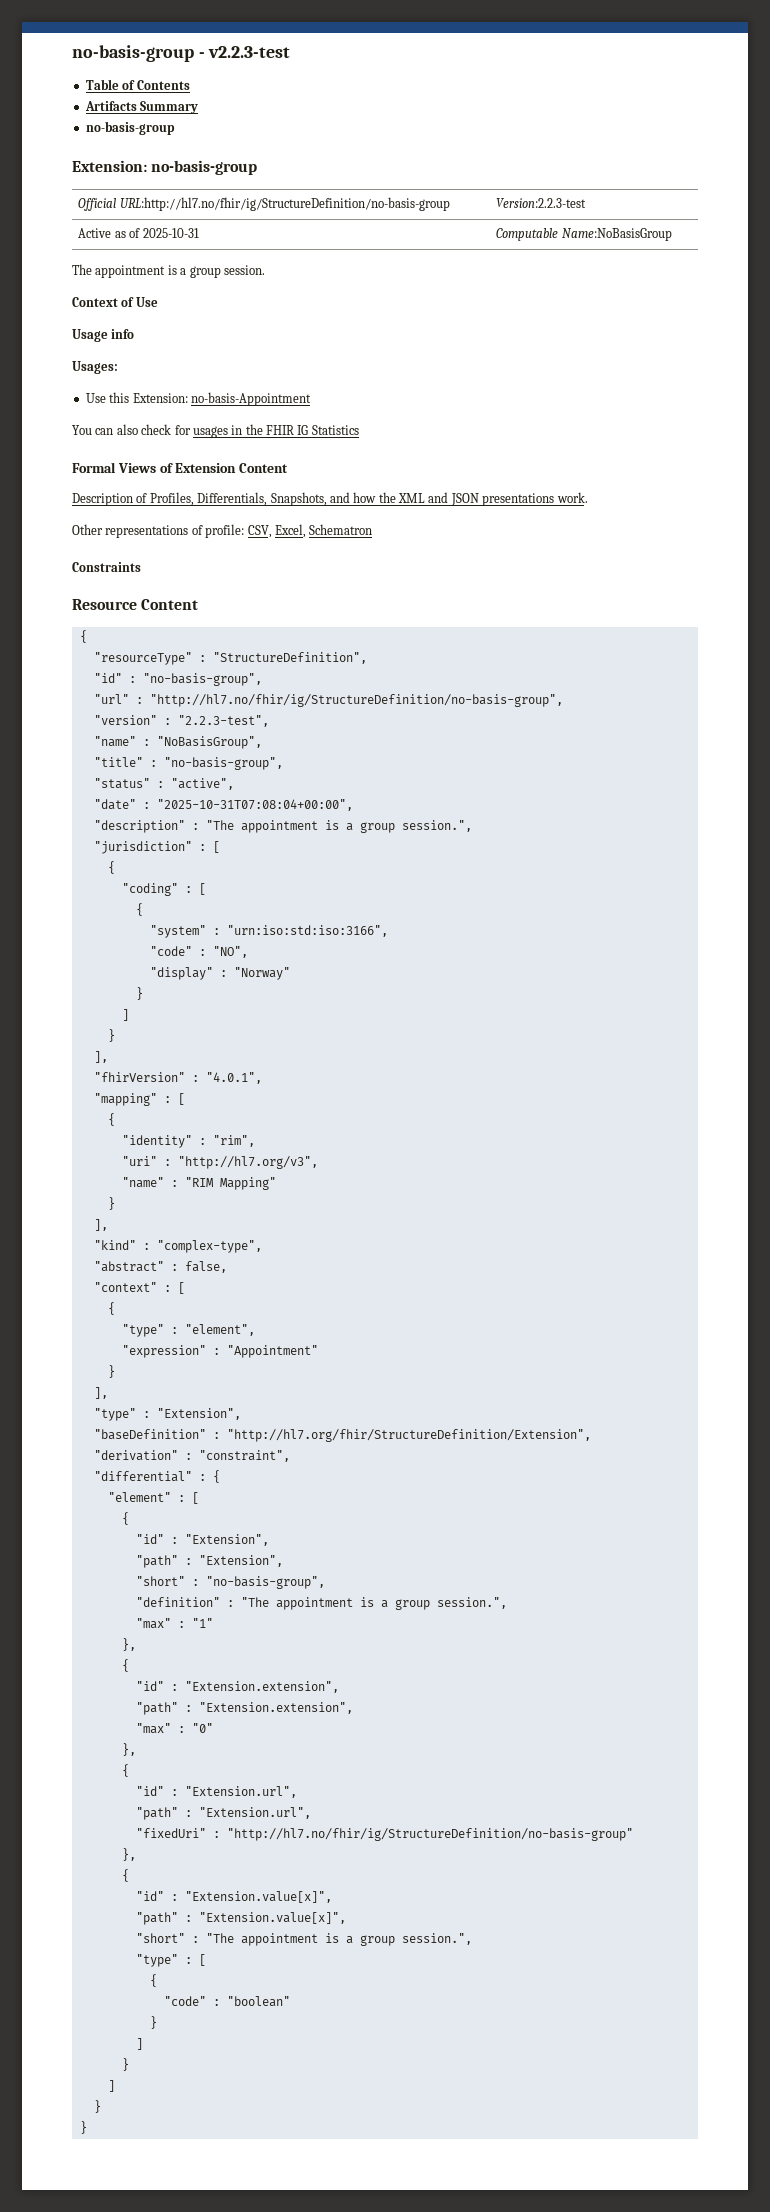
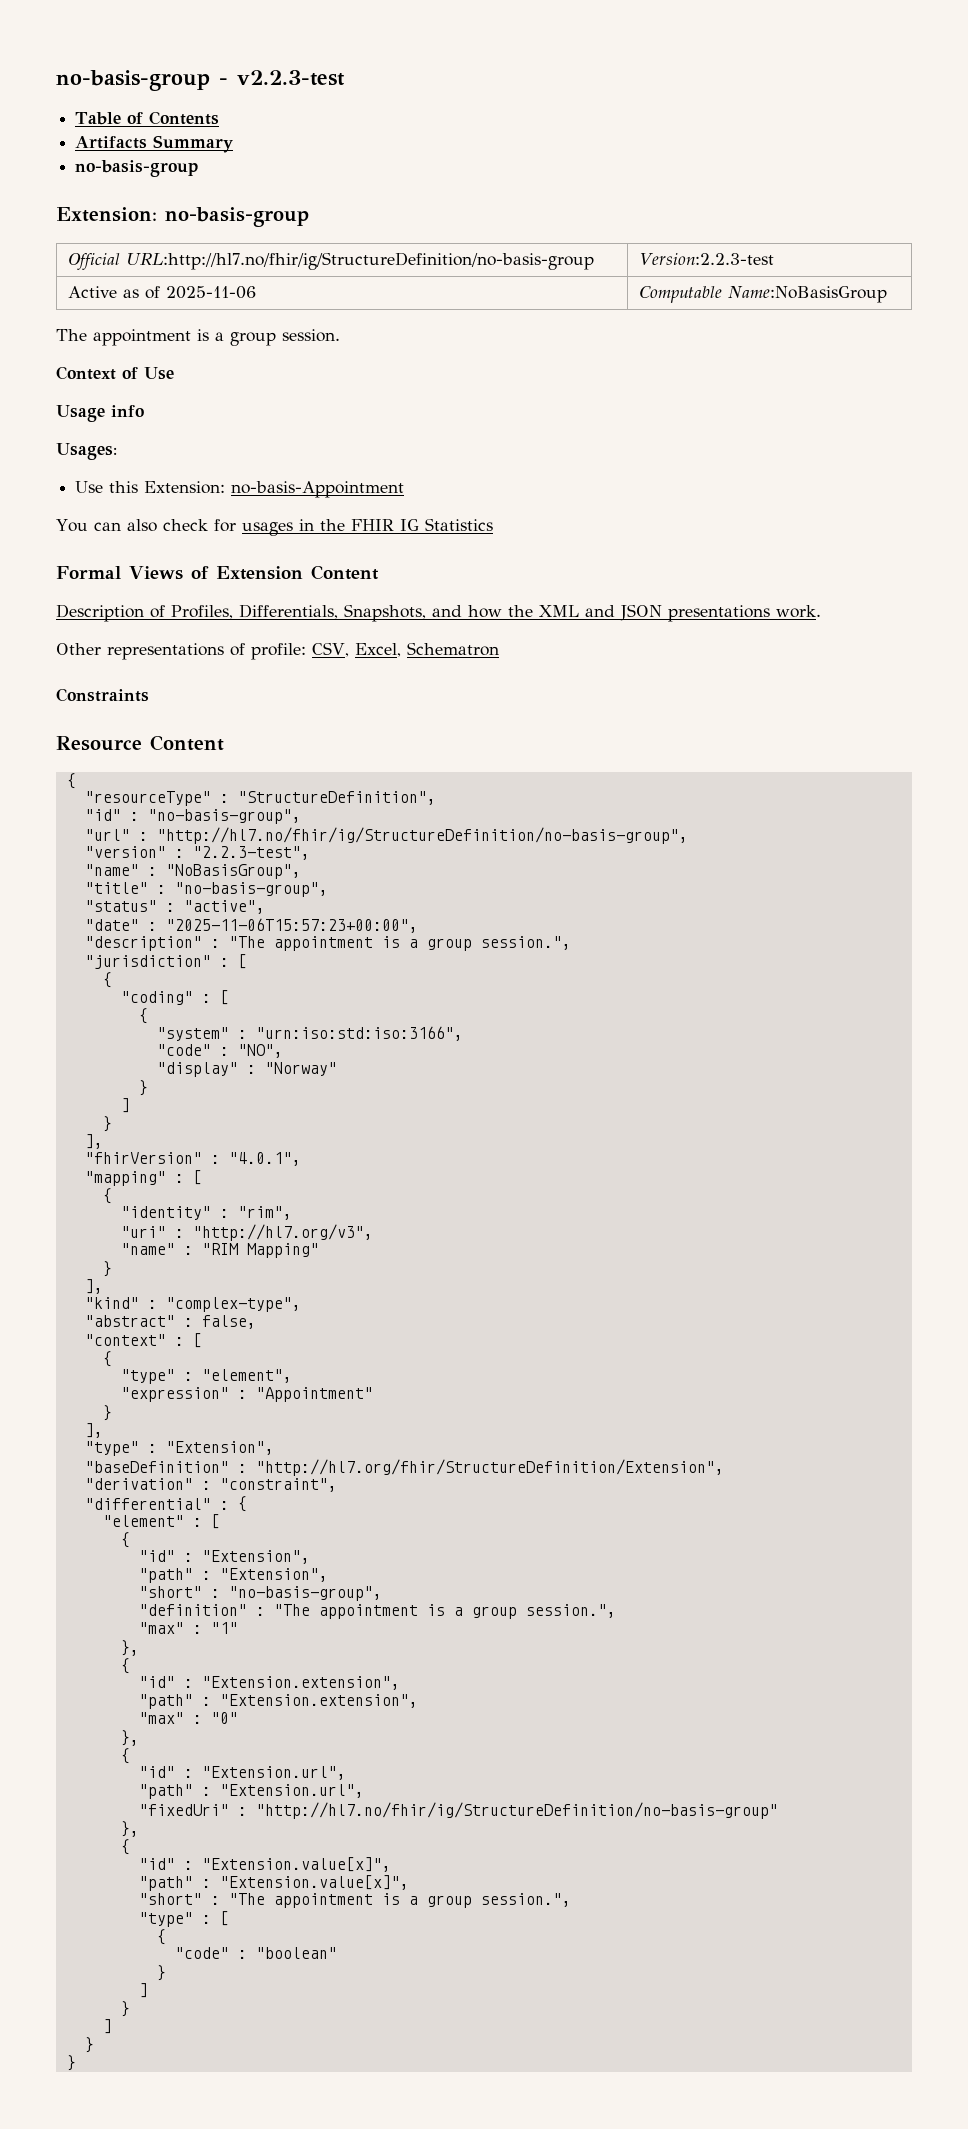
[142,228,199,238] 2025-10-31 -> [165,286,256,299] 2025-11-06
[156,799,353,811] "2025-10-31T07:08:04+00:00", -> [165,918,418,933] "2025-11-06T15:57:23+00:00",

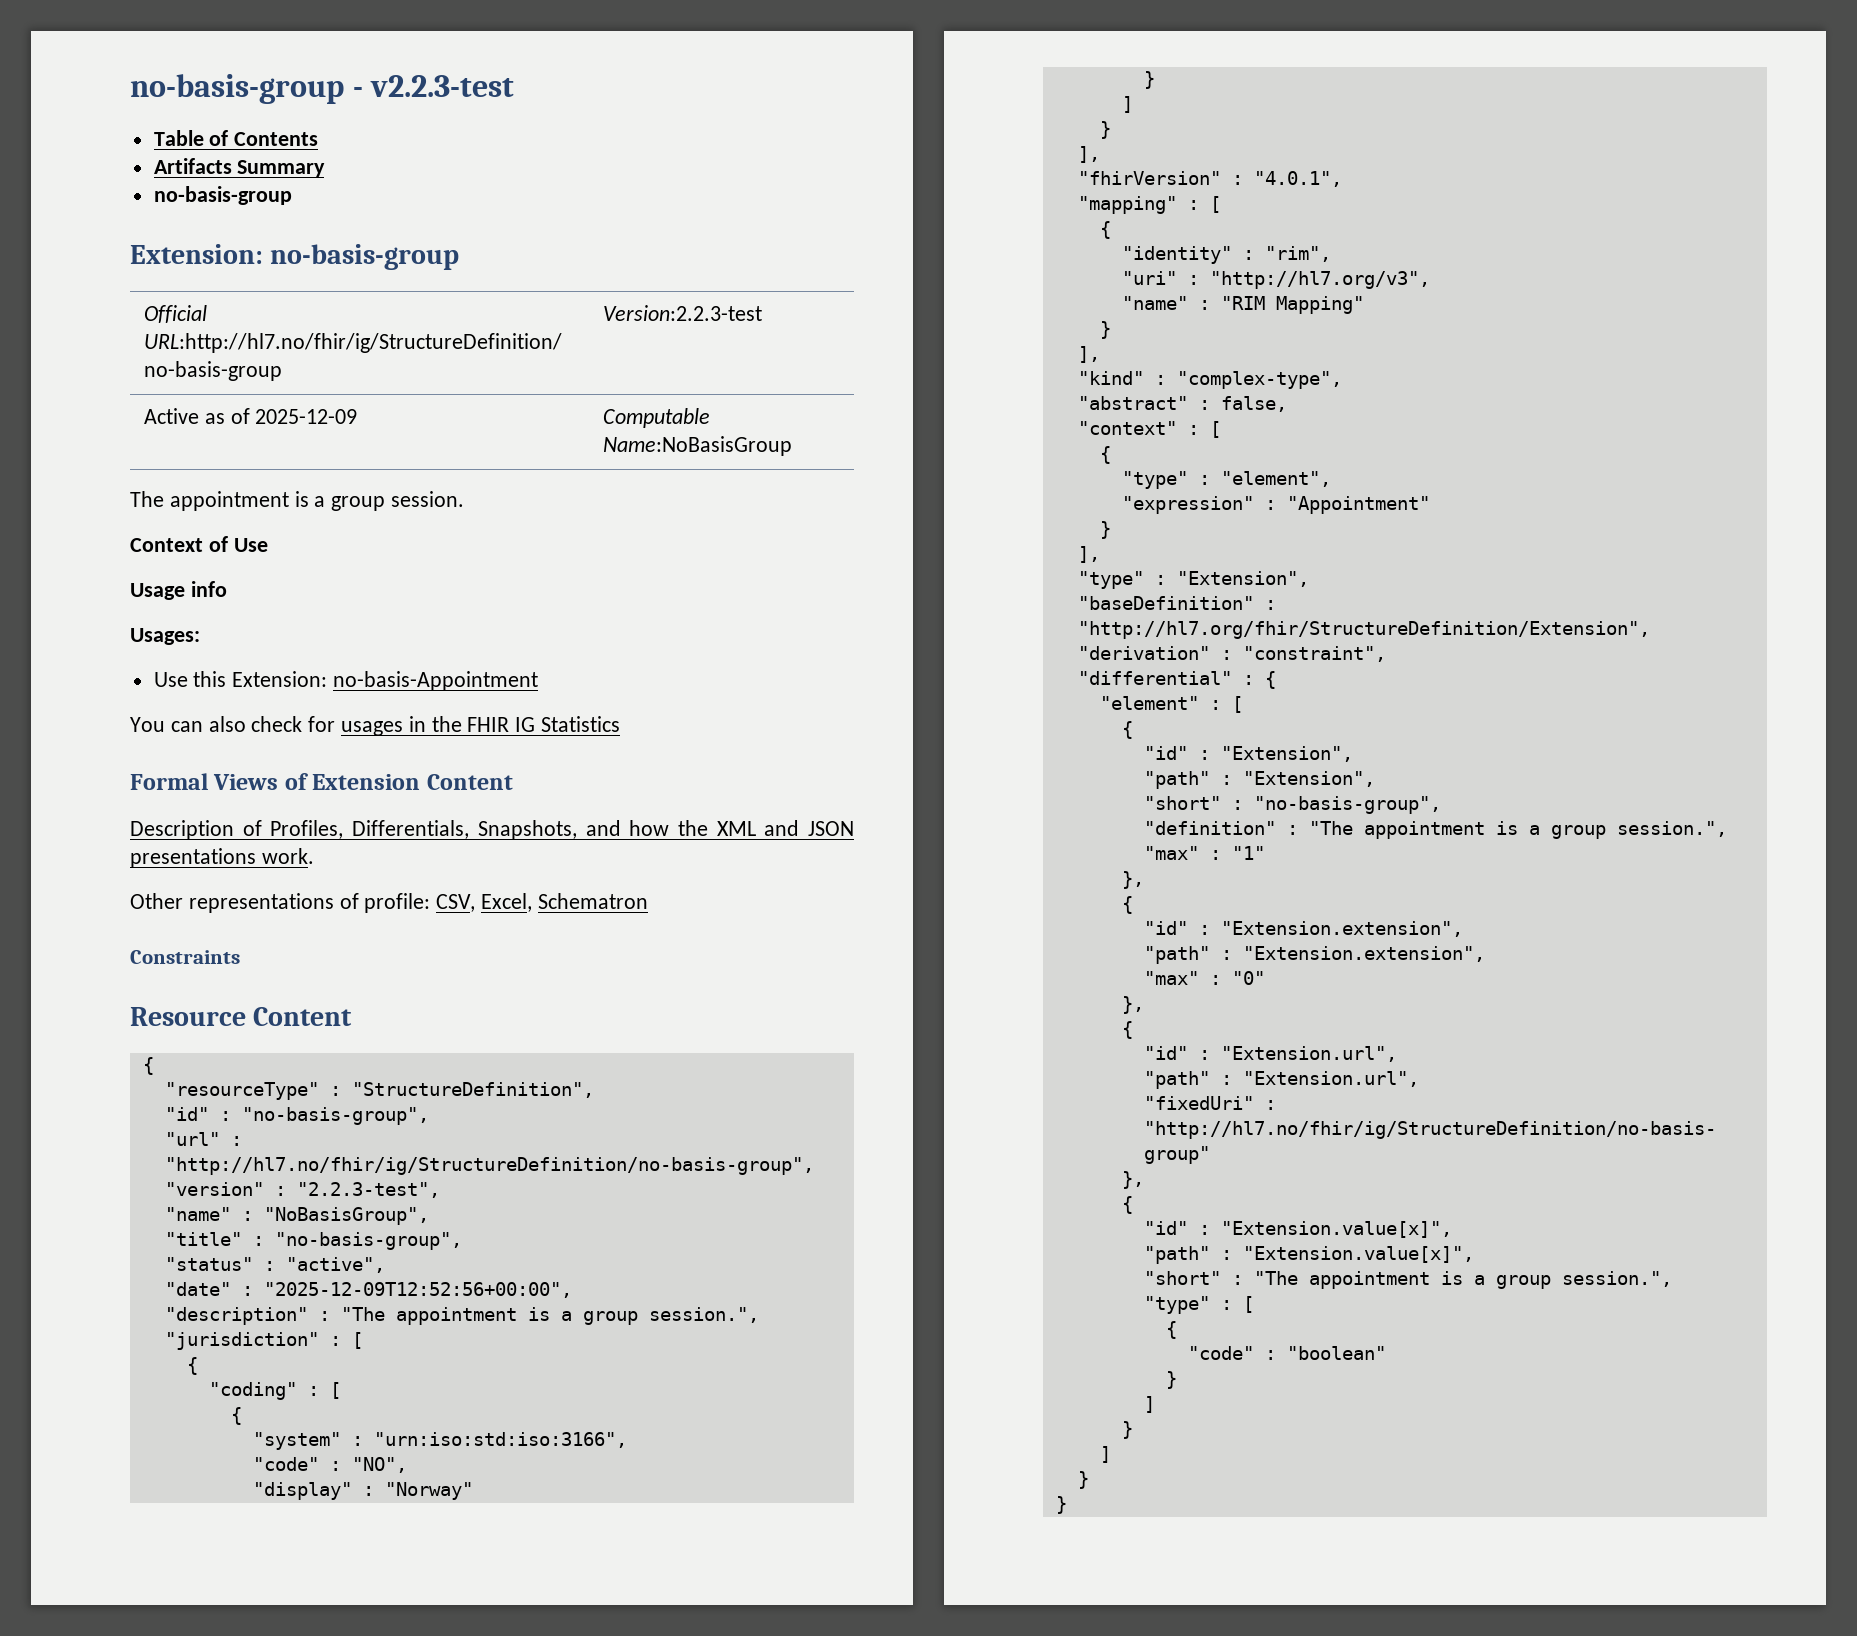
[165,286,256,299] 2025-11-06 -> [255,409,358,424] 2025-12-09
[165,918,418,933] "2025-11-06T15:57:23+00:00", -> [263,1282,572,1298] "2025-12-09T12:52:56+00:00",

